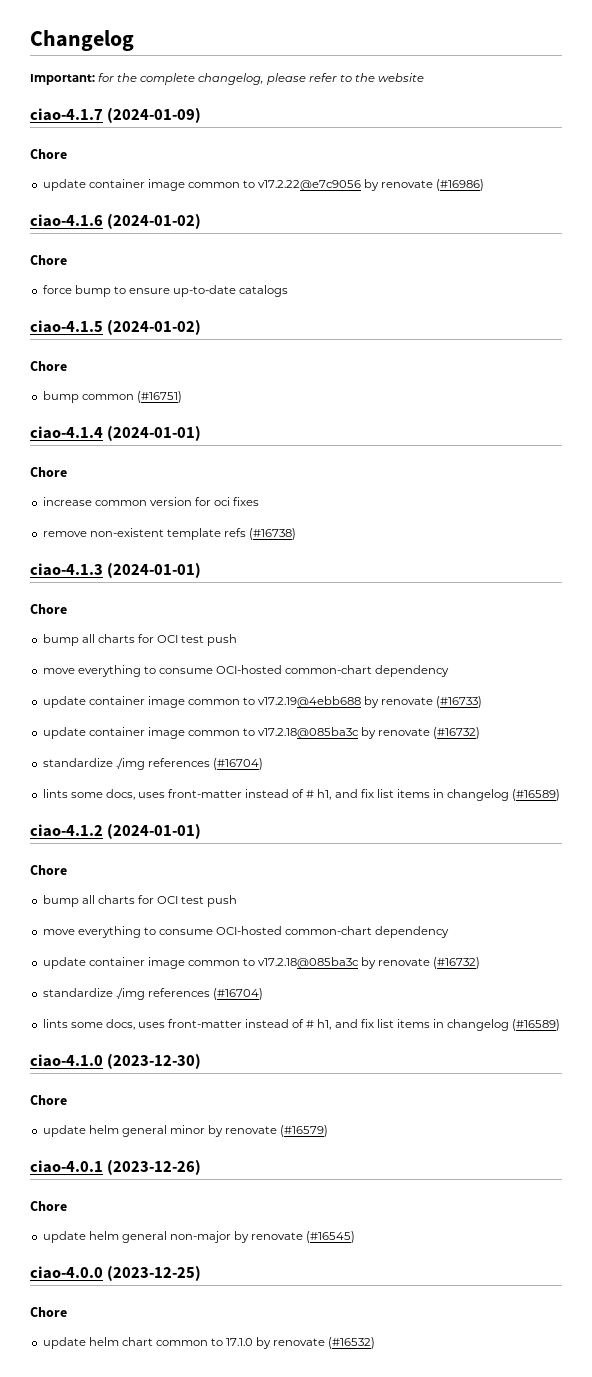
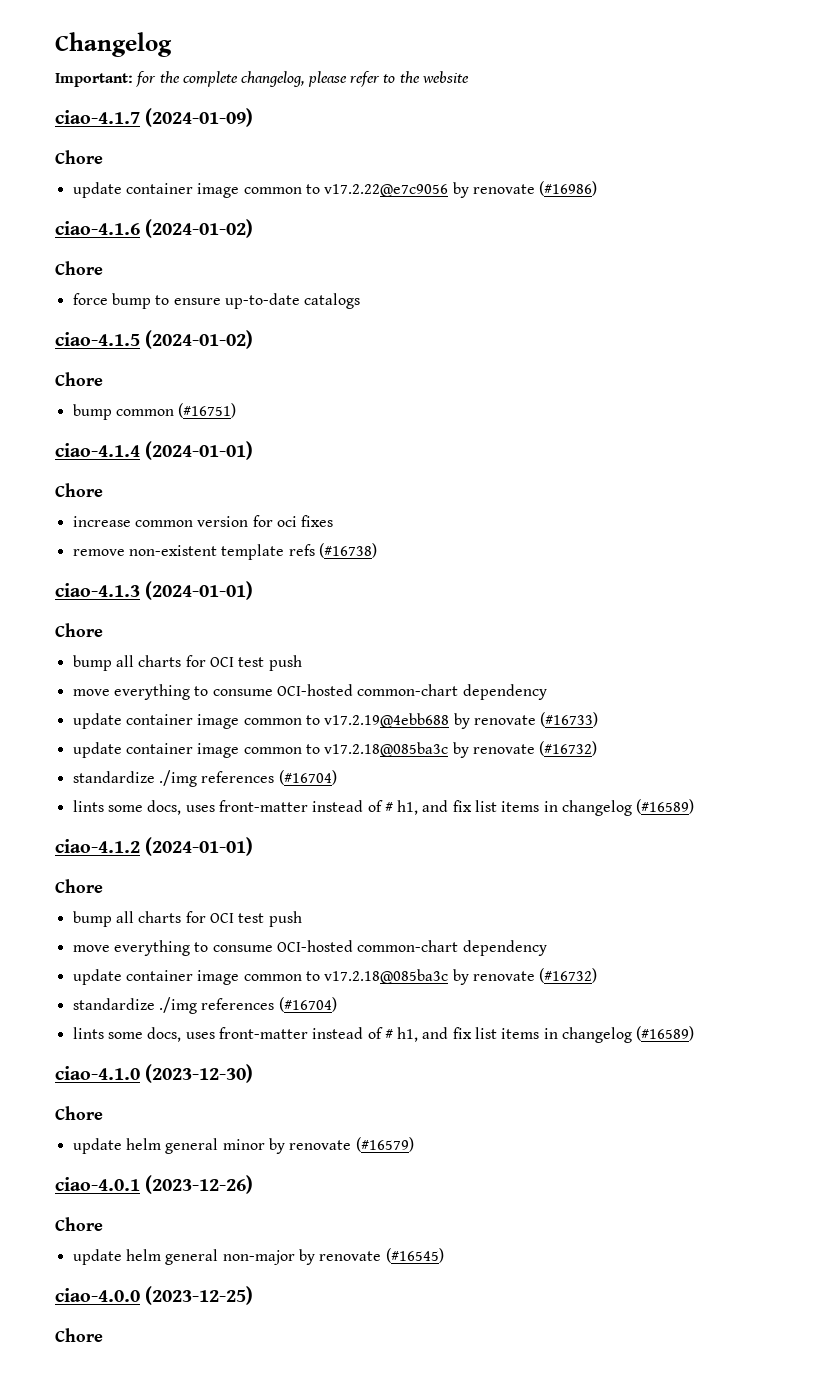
[42,1337,376,1349] // update helm chart common to 17.1.0 by renovate (#16532) -> (103, 1335) none

